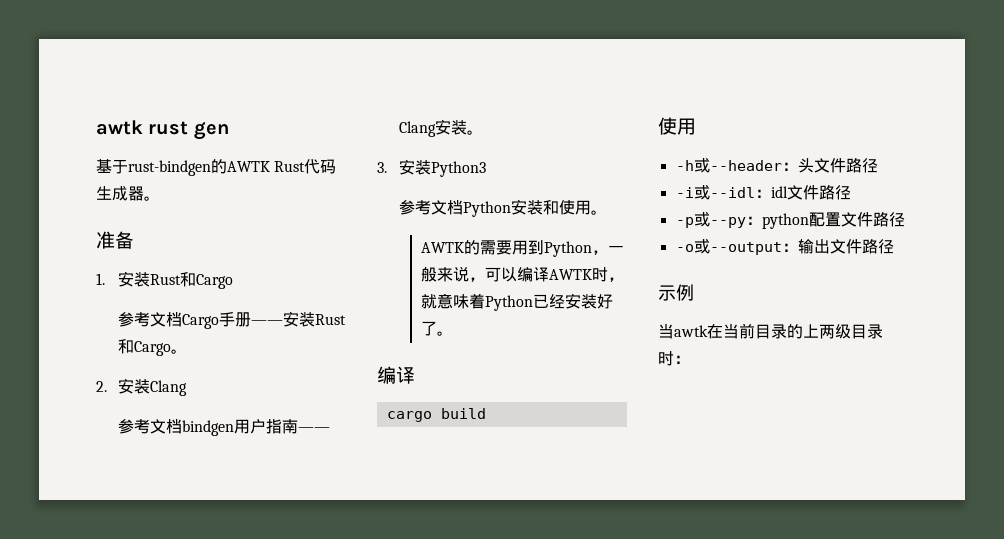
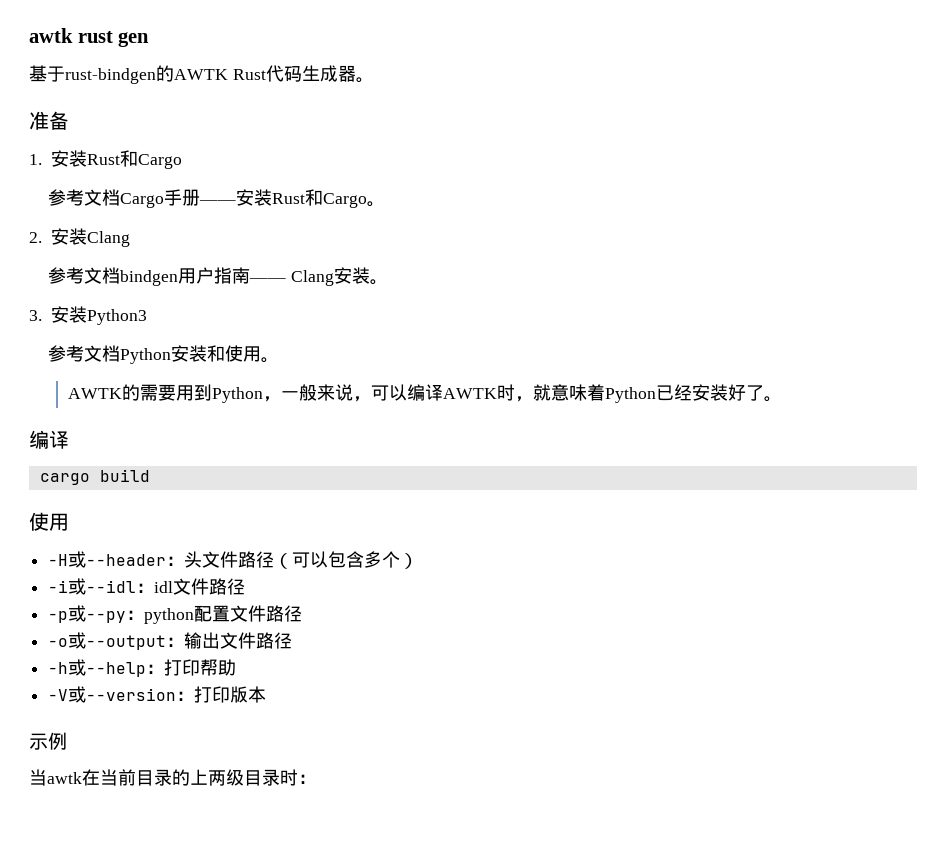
[675,160,694,171] -h -> [48,554,69,566] -H
(878, 165) none -> [274,551,419,569] （可以包含多个）
(894, 246) none -> [48,659,237,677] [48,686,267,703] // -h或--help：打印帮助 // -V或--version：打印版本

